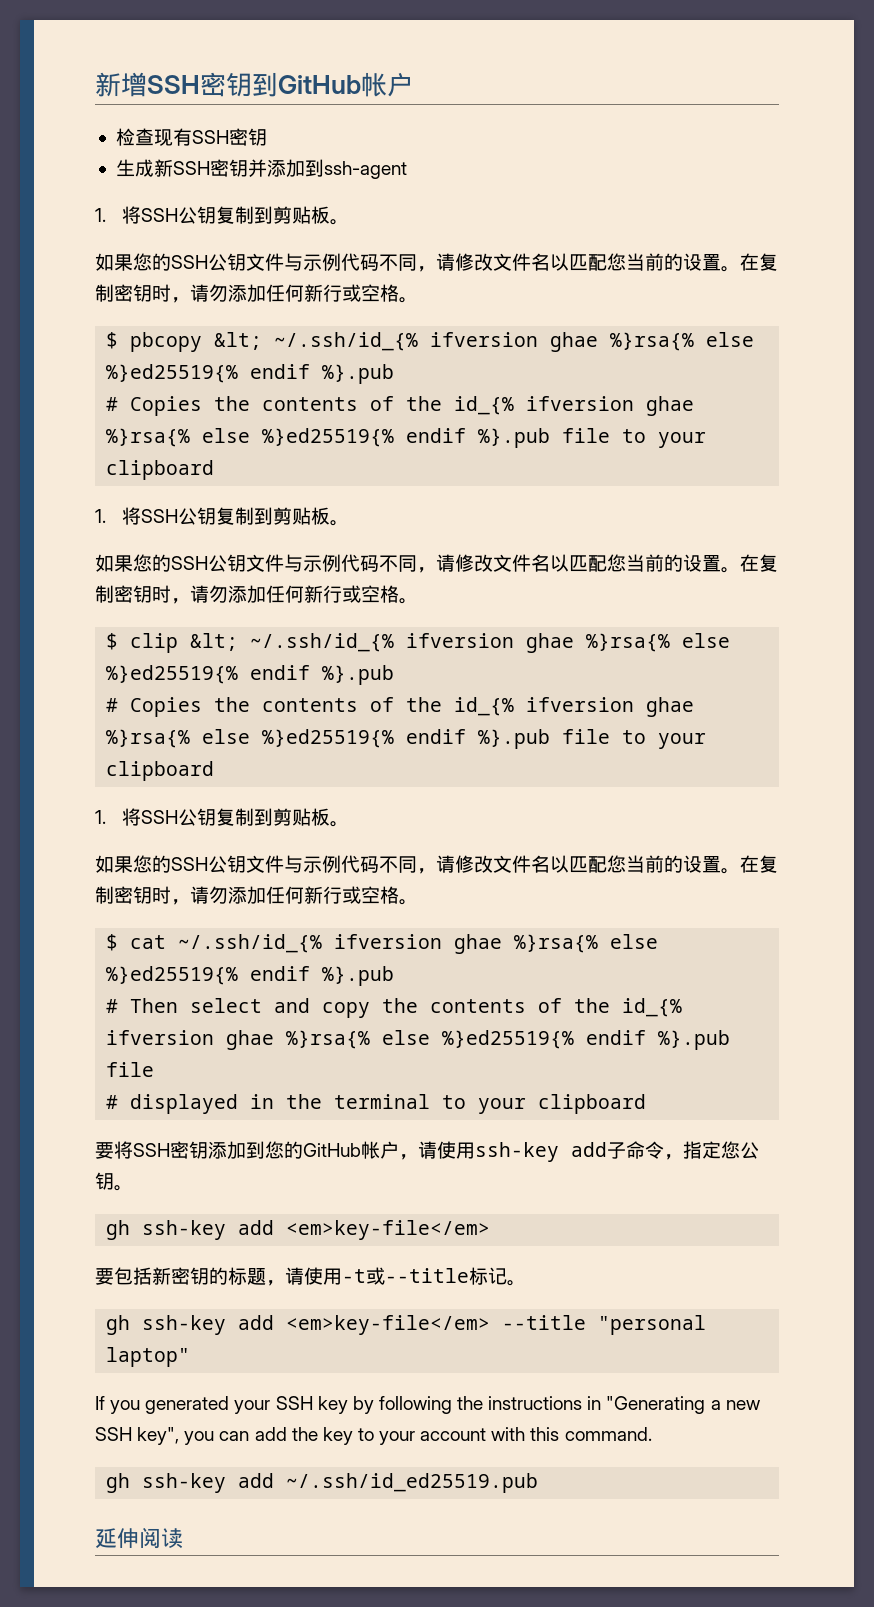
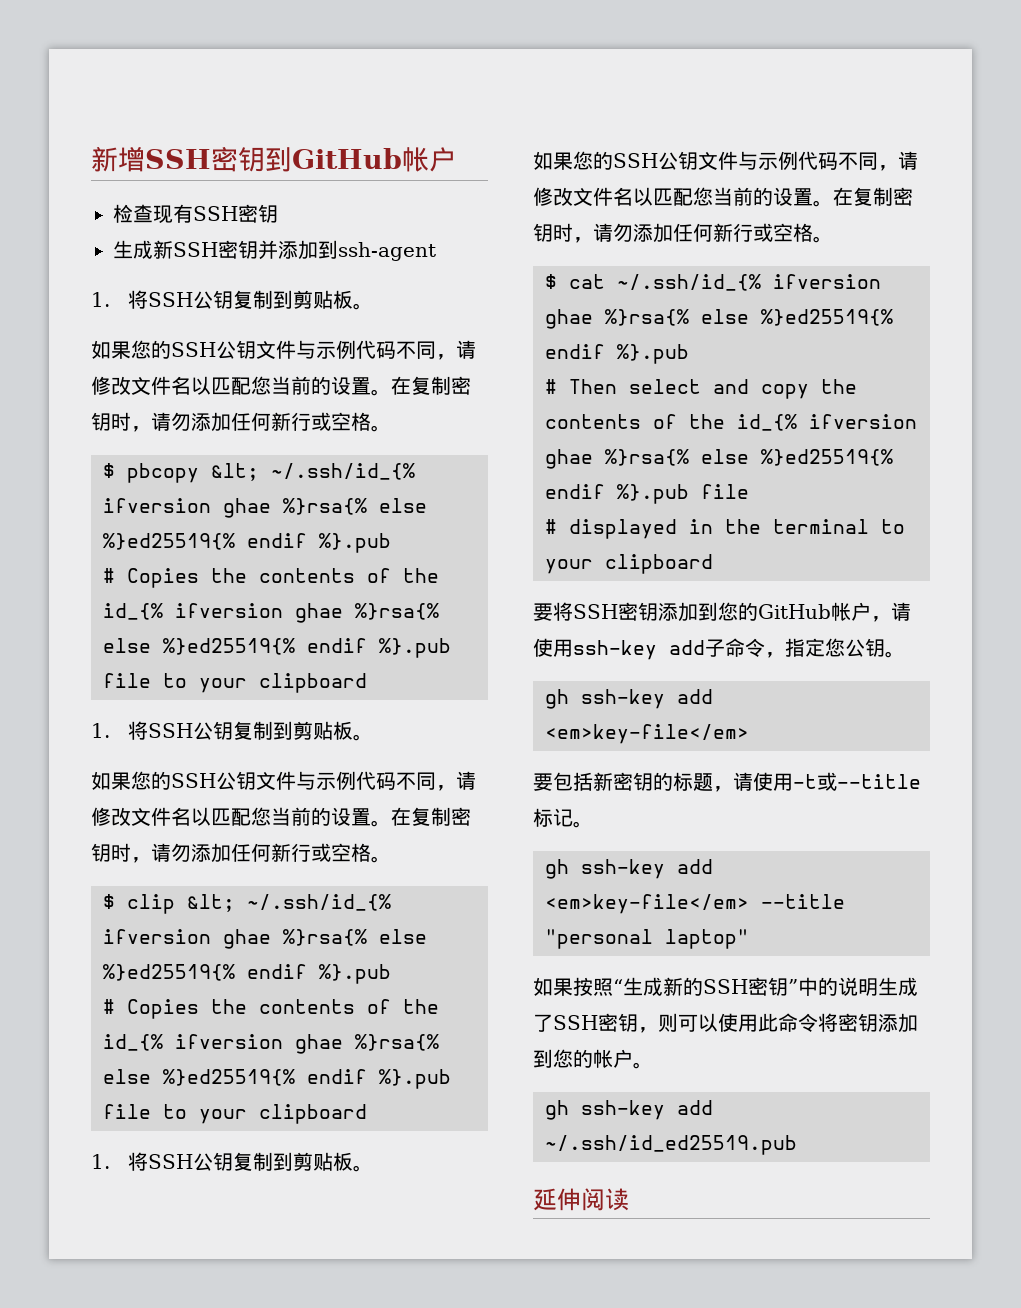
[95,1396,760,1414] [95,1427,652,1445] If you generated your SSH key by following the instructions in "Generating a new SSH key", you can add the key to your account with this command. -> [533,977,918,996] [533,1013,918,1033] [533,1049,653,1069] 如果按照“生成新的SSH密钥”中的说明生成了SSH密钥，则可以使用此命令将密钥添加到您的帐户。

